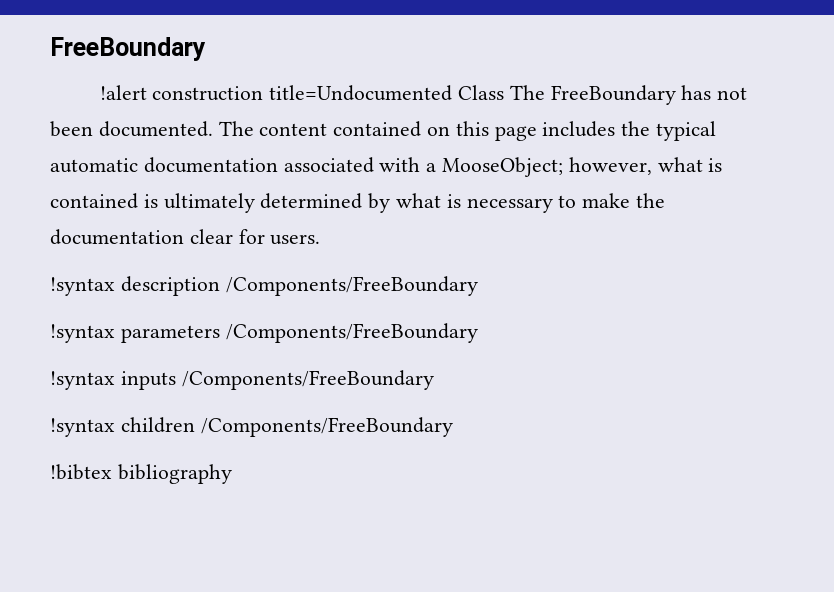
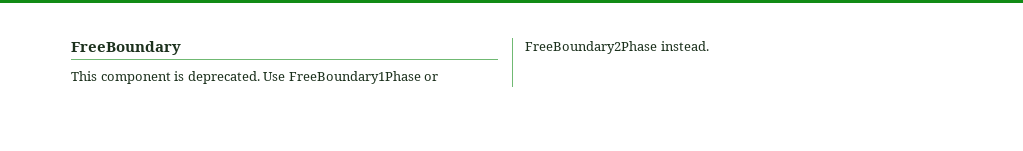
[99,85,748,105] [50,121,717,141] [50,157,723,177] [50,193,666,213] [50,229,321,245] [50,276,478,296] [50,323,478,343] [50,370,434,390] [50,417,453,437] [50,464,232,484] !alert construction title=Undocumented Class The FreeBoundary has not been documented. The content contained on this page includes the typical automatic documentation associated with a MooseObject; however, what is contained is ultimately determined by what is necessary to make the documentation clear for users. // !syntax description /Components/FreeBoundary // !syntax parameters /Components/FreeBoundary // !syntax inputs /Components/FreeBoundary // !syntax children /Components/FreeBoundary // !bibtex bibliography -> [71,71,439,84] [525,41,709,54] This component is deprecated. Use FreeBoundary1Phase or FreeBoundary2Phase instead.

